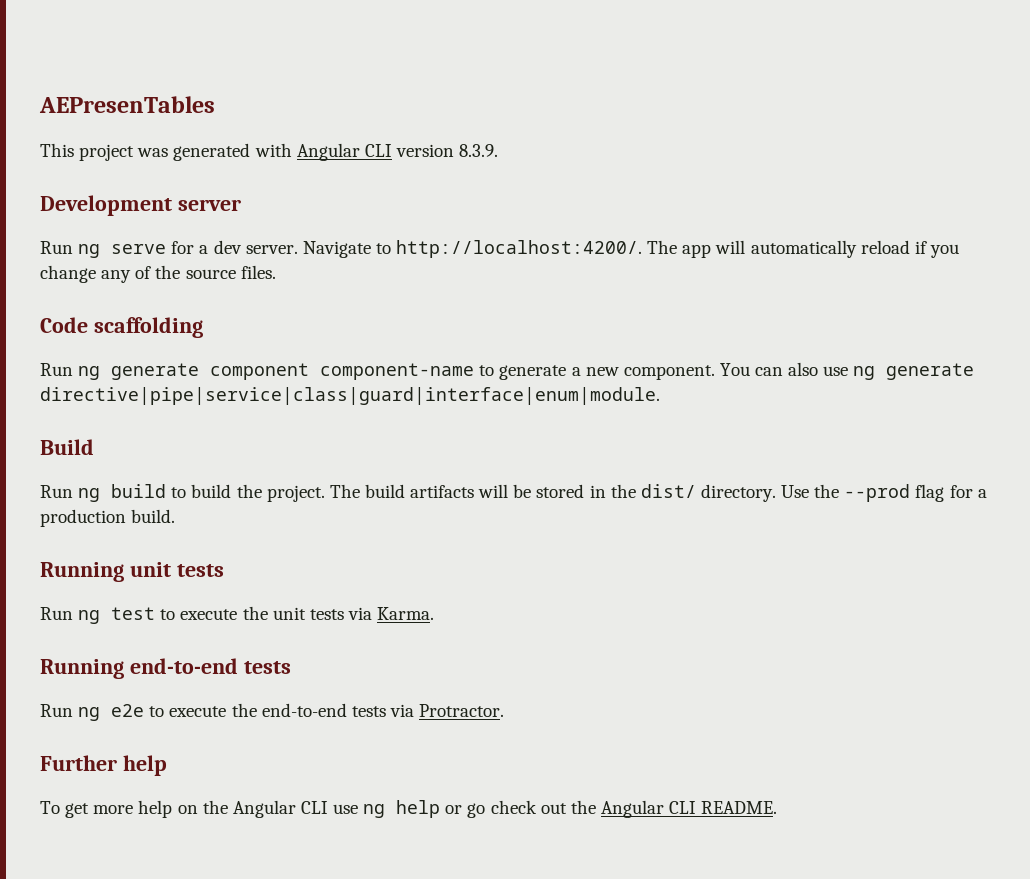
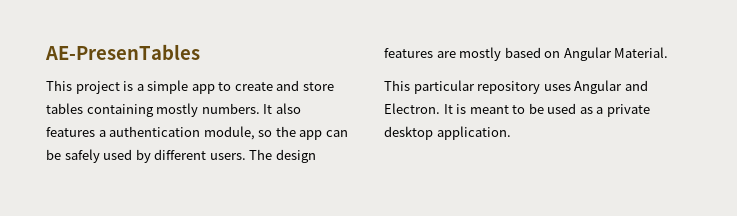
[39,96,215,113] AEPresenTables -> [45,44,200,60] AE-PresenTables
[137,143,499,161] [40,195,241,216] [40,240,959,258] [40,265,276,283] [40,317,203,338] [40,362,975,380] [40,387,660,405] [40,439,94,455] [40,484,987,502] [40,509,176,527] [40,562,224,582] [40,606,435,624] [40,658,291,679] [40,703,505,721] [40,755,167,776] [40,800,778,818] was generated with Angular CLI version 8.3.9. // Development server // Run ng serve for a dev server. Navigate to http://localhost:4200/. The app will automatically reload if you change any of the source files. // Code scaffolding // Run ng generate component component-name to generate a new component. You can also use ng generate directive|pipe|service|class|guard|interface|enum|module. // Build // Run ng build to build the project. The build artifacts will be stored in the dist/ directory. Use the --prod flag for a production build. // Running unit tests // Run ng test to execute the unit tests via Karma. // Running end-to-end tests // Run ng e2e to execute the end-to-end tests via Protractor. // Further help // To get more help on the Angular CLI use ng help or go check out the Angular CLI README. -> [123,80,334,94] [46,103,301,117] [46,126,348,140] [46,149,316,163] [384,47,669,61] [384,80,648,94] [384,103,650,117] [384,126,511,140] is a simple app to create and store tables containing mostly numbers. It also features a authentication module, so the app can be safely used by different users. The design features are mostly based on Angular Material. // This particular repository uses Angular and Electron. It is meant to be used as a private desktop application.

